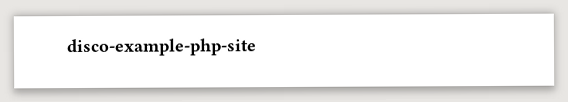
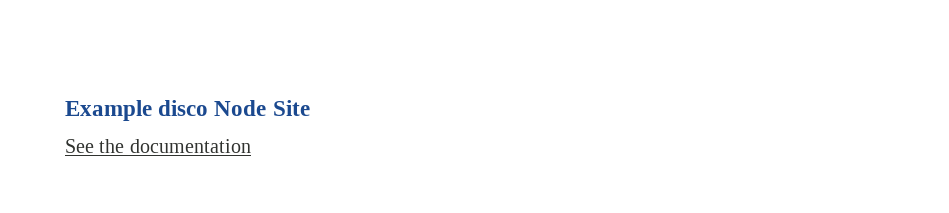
[66,38,257,57] disco-example-php-site -> [65,100,310,121] [65,139,251,153] Example disco Node Site // See the documentation

